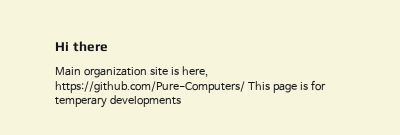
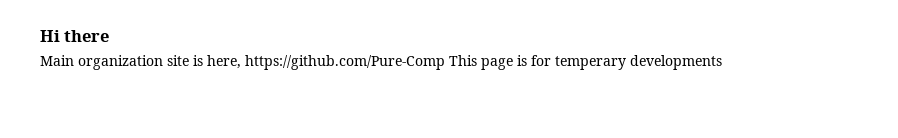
[55,81,245,93] https://github.com/Pure-Computers/ -> [245,55,445,70] https://github.com/Pure-Comp

